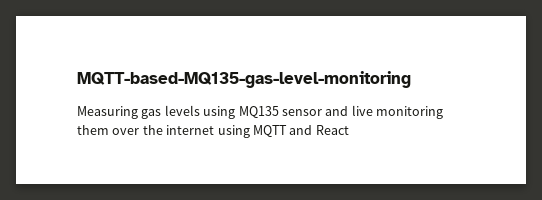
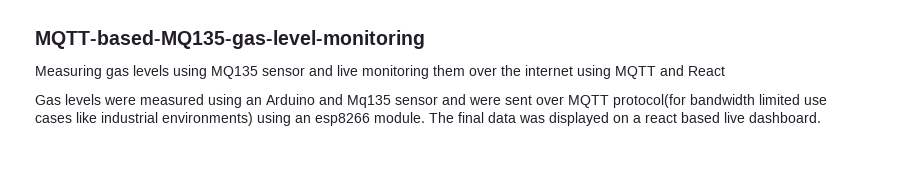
(349, 130) none -> [35,94,827,108] [35,112,821,126] // Gas levels were measured using an Arduino and Mq135 sensor and were sent over MQTT protocol(for bandwidth limited use cases like industrial environments) using an esp8266 module. The final data was displayed on a react based live dashboard.

